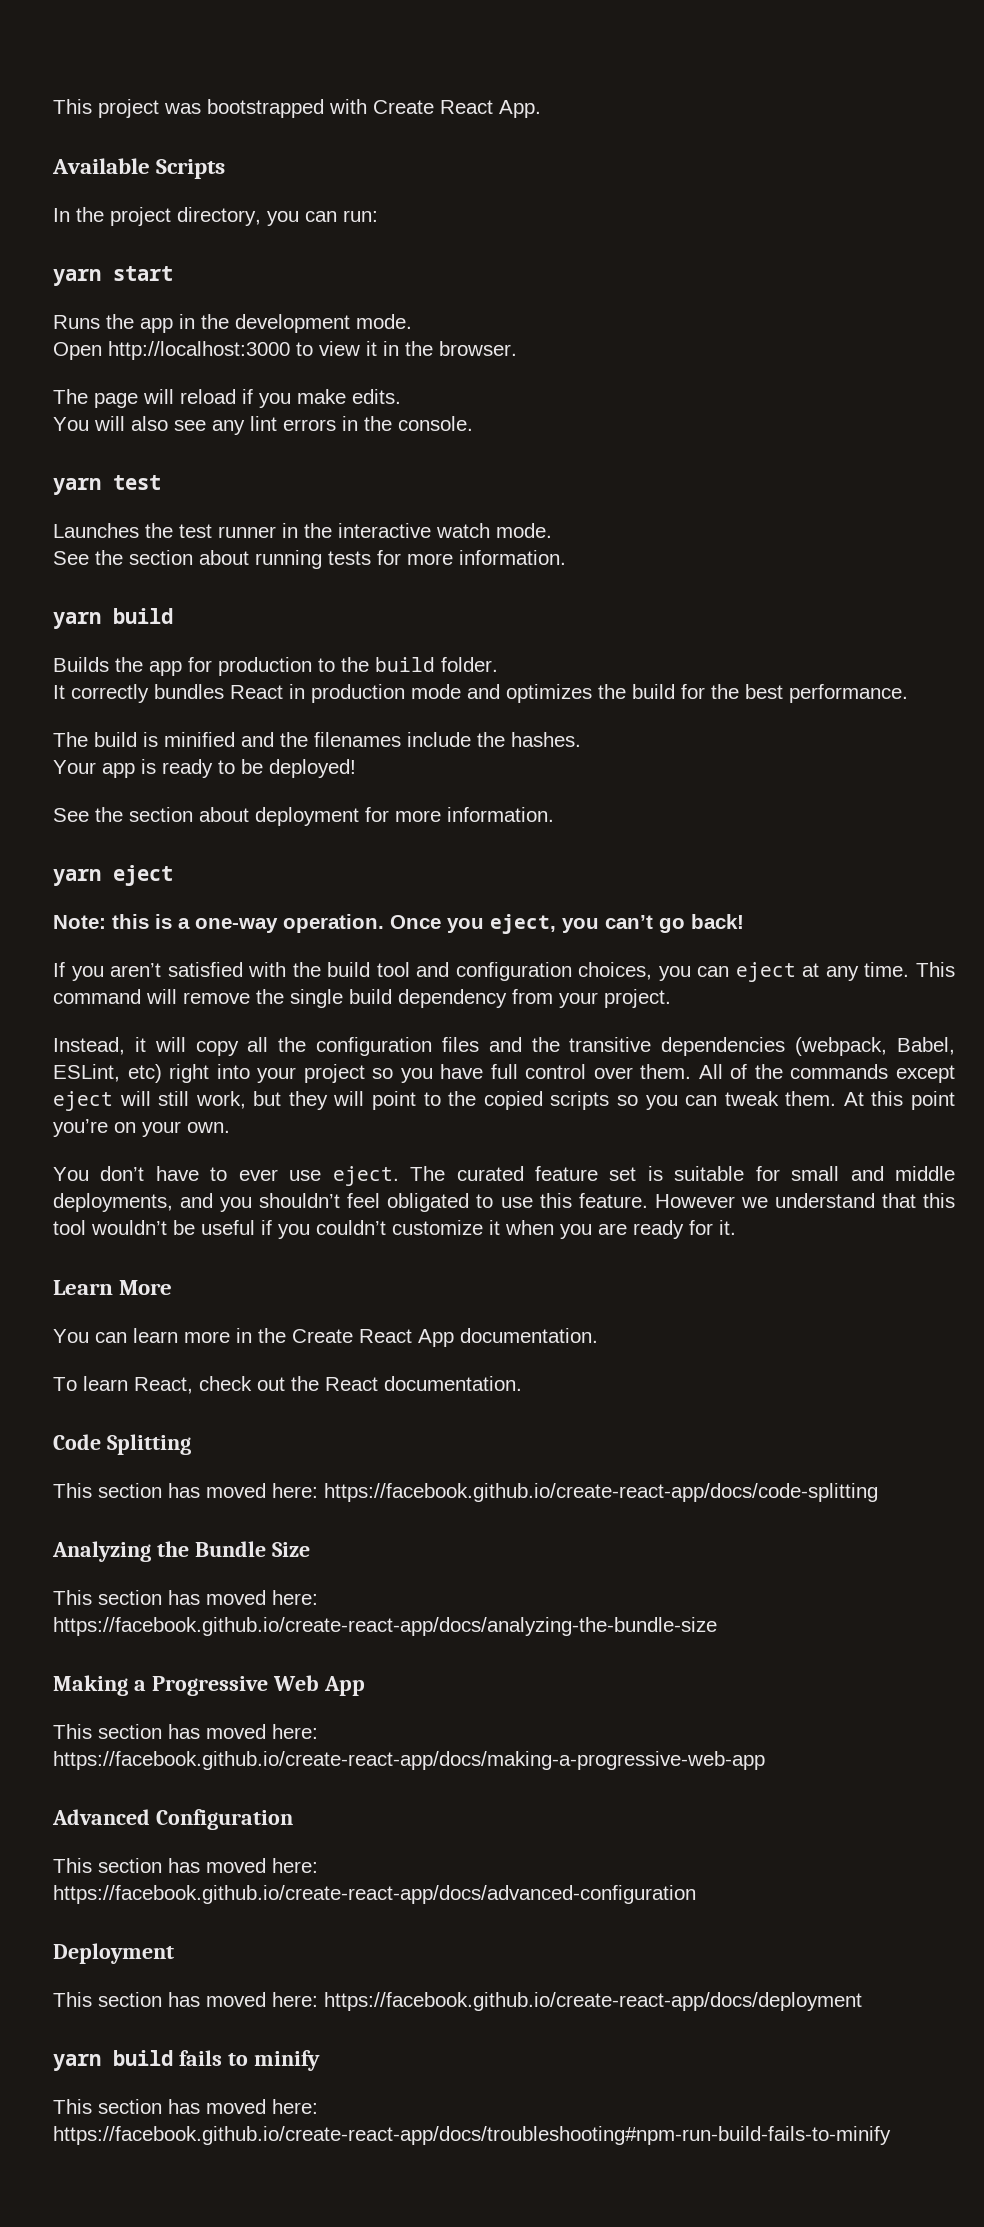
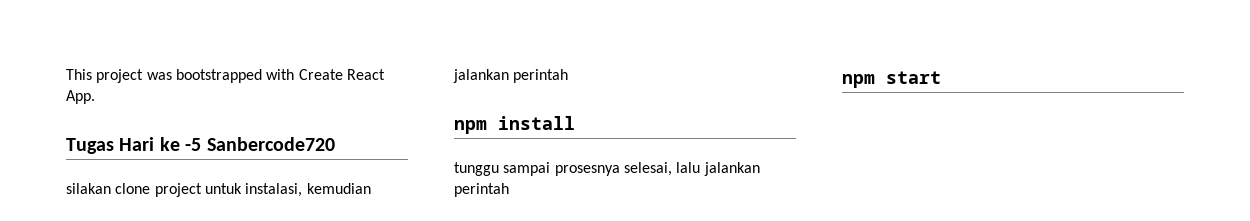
[52,158,226,179] [53,207,378,226] [53,266,173,286] [53,314,412,333] [53,341,517,360] [53,389,401,408] [53,416,473,435] [53,475,161,495] [53,523,552,538] [53,550,566,569] [53,608,173,629] [53,657,498,676] [53,684,908,703] [53,732,581,747] [53,759,356,778] [53,807,554,826] [53,865,173,886] [53,914,744,934] [53,962,955,982] [53,989,671,1008] [53,1037,955,1056] [53,1064,955,1083] [53,1091,955,1111] [53,1119,230,1137] [53,1166,955,1186] [53,1193,955,1212] [53,1220,736,1239] [53,1280,173,1295] [53,1328,598,1347] [53,1376,522,1394] [53,1434,191,1455] [53,1483,878,1502] [52,1541,310,1562] [53,1590,318,1605] [53,1617,717,1636] [53,1675,365,1696] [53,1724,318,1739] [53,1751,765,1770] [52,1809,293,1830] [53,1858,318,1873] [53,1885,696,1904] [53,1943,174,1964] [53,1992,862,2011] [53,2050,320,2071] [53,2099,318,2114] [53,2126,891,2145] Available Scripts // In the project directory, you can run: // yarn start // Runs the app in the development mode. // Open http://localhost:3000 to view it in the browser. // The page will reload if you make edits. // You will also see any lint errors in the console. // yarn test // Launches the test runner in the interactive watch mode. // See the section about running tests for more information. // yarn build // Builds the app for production to the build folder. // It correctly bundles React in production mode and optimizes the build for the best performance. // The build is minified and the filenames include the hashes. // Your app is ready to be deployed! // See the section about deployment for more information. // yarn eject // Note: this is a one-way operation. Once you eject, you can’t go back! // If you aren’t satisfied with the build tool and configuration choices, you can eject at any time. This command will remove the single build dependency from your project. // Instead, it will copy all the configuration files and the transitive dependencies (webpack, Babel, ESLint, etc) right into your project so you have full control over them. All of the commands except eject will still work, but they will point to the copied scripts so you can tweak them. At this point you’re on your own. // You don’t have to ever use eject. The curated feature set is suitable for small and middle deployments, and you shouldn’t feel obligated to use this feature. However we understand that this tool wouldn’t be useful if you couldn’t customize it when you are ready for it. // Learn More // You can learn more in the Create React App documentation. // To learn React, check out the React documentation. // Code Splitting // This section has moved here: https://facebook.github.io/create-react-app/docs/code-splitting // Analyzing the Bundle Size // This section has moved here: https://facebook.github.io/create-react-app/docs/analyzing-the-bundle-size // Making a Progressive Web App // This section has moved here: https://facebook.github.io/create-react-app/docs/making-a-progressive-web-app // Advanced Configuration // This section has moved here: https://facebook.github.io/create-react-app/docs/advanced-configuration // Deployment // This section has moved here: https://facebook.github.io/create-react-app/docs/deployment // yarn build fails to minify // This section has moved here: https://facebook.github.io/create-react-app/docs/troubleshooting#npm-run-build-fails-to-minify -> [66,137,335,154] [66,183,371,197] [453,69,569,83] [454,116,575,134] [454,162,760,176] [454,183,509,197] [842,71,941,88] Tugas Hari ke -5 Sanbercode720 // silakan clone project untuk instalasi, kemudian jalankan perintah // npm install // tunggu sampai prosesnya selesai, lalu jalankan perintah // npm start

